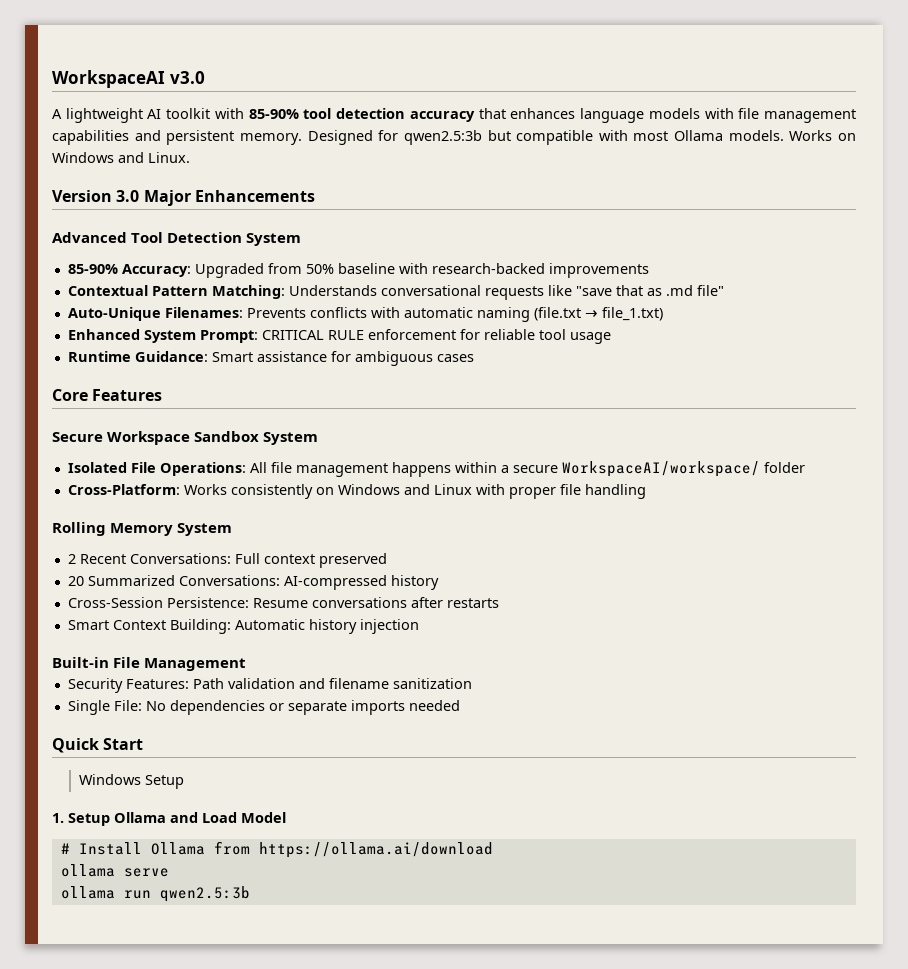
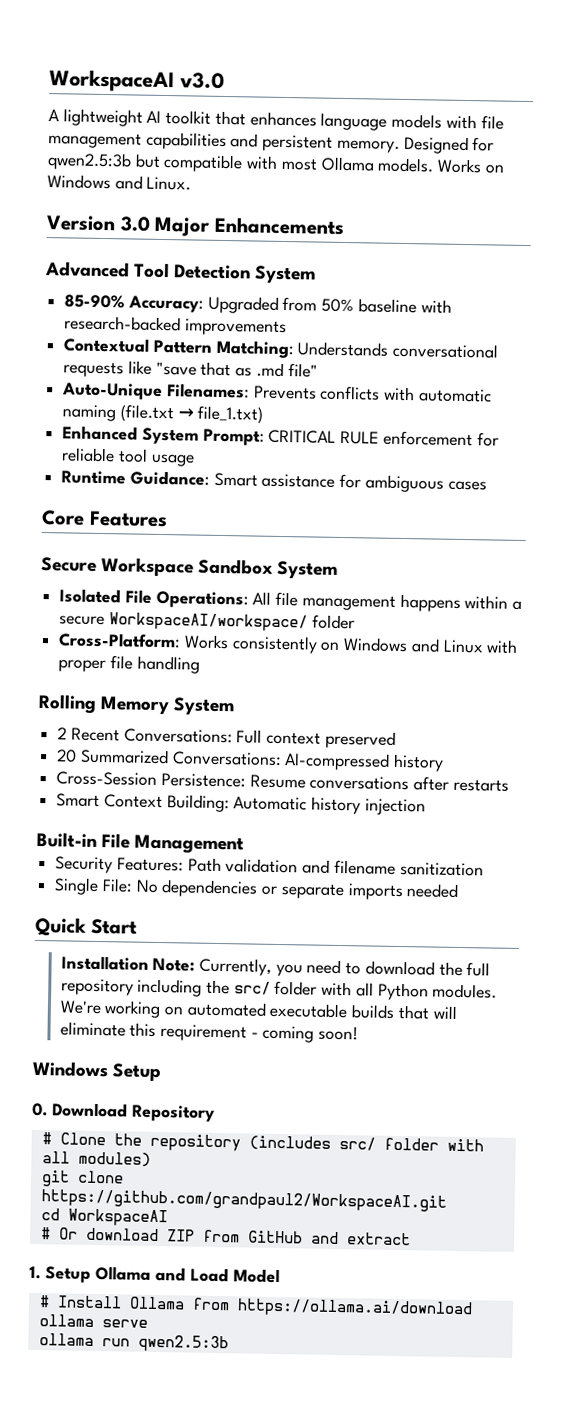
[214,108,475,122] with 85-90% tool detection accuracy -> (212, 117) none
[79,774,185,789] Windows Setup -> [60,955,491,977] [60,978,498,1001] [59,1000,457,1020] [59,1021,359,1043] [32,1060,162,1082] [32,1102,215,1122] [41,1132,484,1152] [41,1151,151,1167] [40,1170,124,1187] [40,1189,447,1212] [40,1208,168,1227] [40,1227,411,1246] Installation Note: Currently, you need to download the full repository including the src/ folder with all Python modules. We're working on automated executable builds that will eliminate this requirement - coming soon! // Windows Setup // 0. Download Repository // # Clone the repository (includes src/ folder with all modules) // git clone https://github.com/grandpaul2/WorkspaceAI.git // cd WorkspaceAI // # Or download ZIP from GitHub and extract

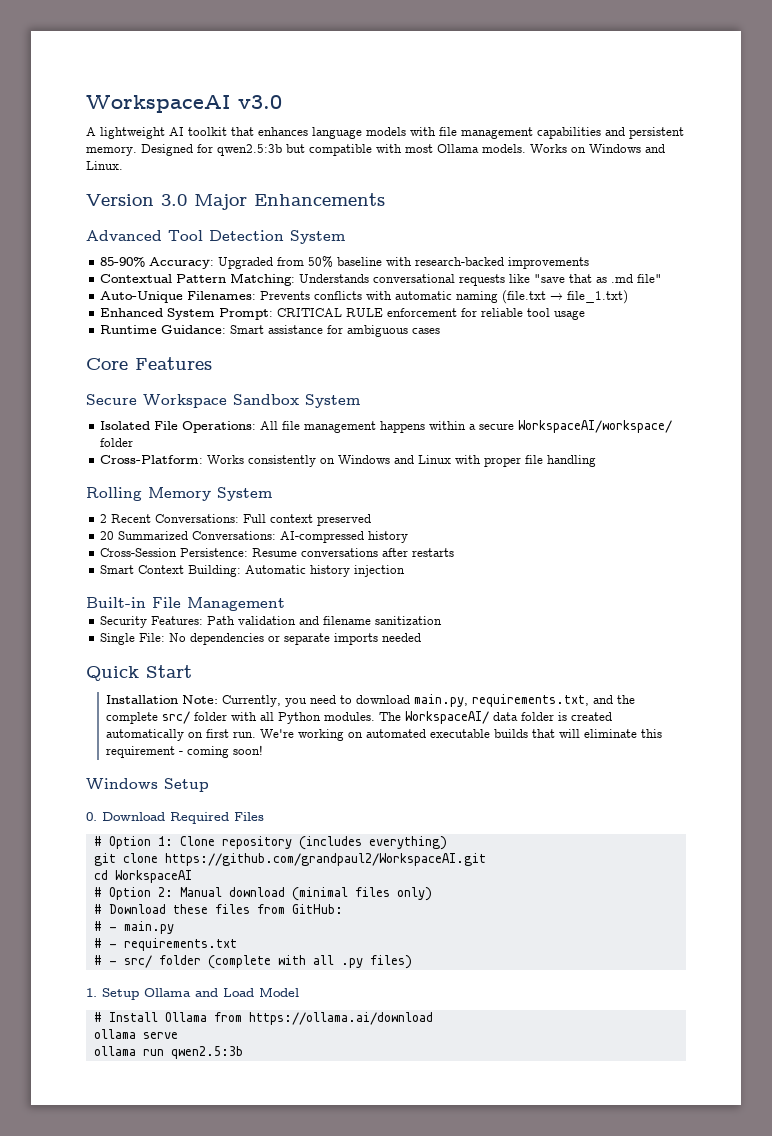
[438,961,491,977] [60,978,231,997] the full repository including the -> [414,694,636,707] [106,712,159,724] main.py, requirements.txt, and the complete
(498, 991) none -> [379,711,613,724] [106,729,257,741] The WorkspaceAI/ data folder is created automatically on first run.
[132,1104,215,1122] [41,1132,484,1152] [41,1151,151,1167] Repository // # Clone the repository (includes src/ folder with all modules) -> [170,812,264,824] [93,836,447,850] Required Files // # Option 1: Clone repository (includes everything)
[58,1227,411,1246] Or download ZIP from GitHub and extract -> [108,887,432,901] [93,904,343,914] [93,921,174,934] [93,938,237,951] [93,955,412,969] Option 2: Manual download (minimal files only) // # Download these files from GitHub: // # - main.py // # - requirements.txt // # - src/ folder (complete with all .py files)

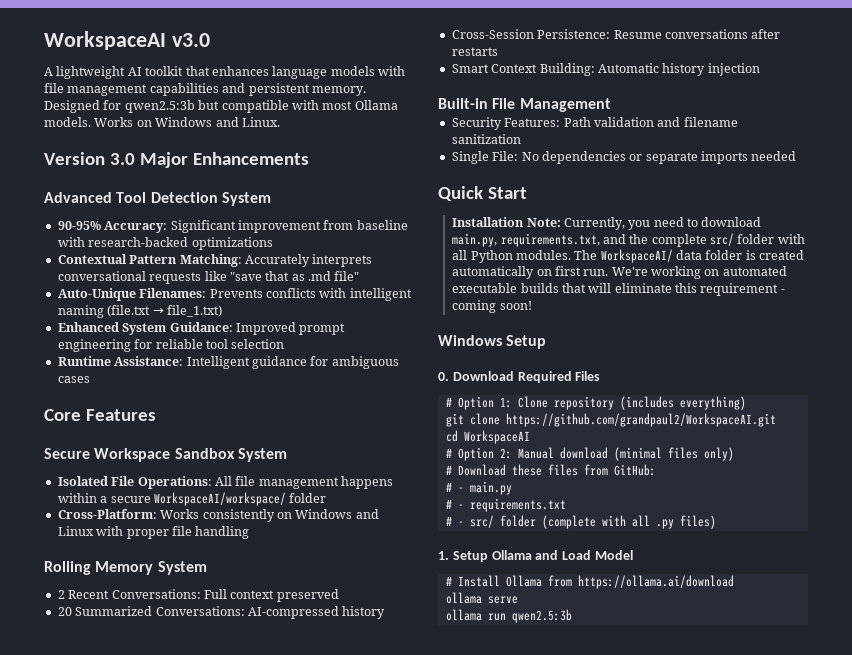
[100,256,334,269] 85-90% Accuracy: Upgraded from 50% -> [57,220,354,233] 90-95% Accuracy: Significant improvement from
[508,257,590,269] improvements -> [191,237,273,250] optimizations
[299,274,370,283] Understands -> [244,254,373,267] Accurately interprets
[395,291,453,300] automatic -> [349,288,412,301] intelligent
[219,308,458,320] Prompt: CRITICAL RULE enforcement -> [169,322,346,335] [57,339,131,352] Guidance: Improved prompt engineering
[554,310,586,320] usage -> [231,339,285,349] selection
[161,325,324,334] Guidance: Smart assistance -> [114,356,307,369] Assistance: Intelligent guidance

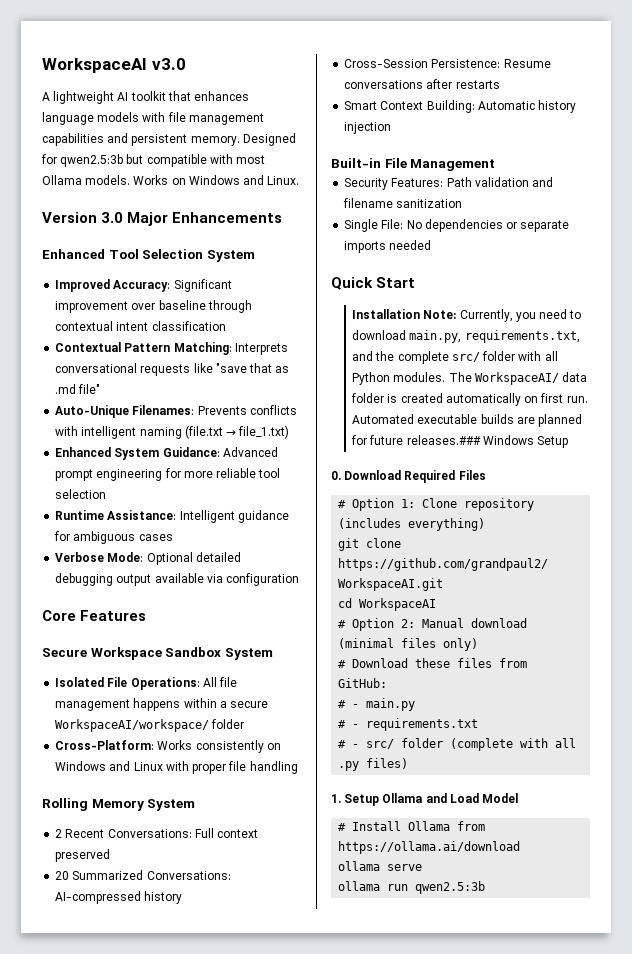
[44,192,271,206] [57,221,101,230] Advanced Tool Detection System // 90-95% -> [42,249,255,262] [55,279,111,292] Enhanced Tool Selection System // Improved
[323,220,408,230] [57,237,273,250] from baseline with research-backed optimizations -> [131,300,252,313] [55,321,226,331] over baseline through contextual intent classification
[244,254,373,267] Accurately interprets -> [234,343,288,355] Interprets
[235,322,296,335] Improved -> [222,447,278,457] Advanced
(153, 344) none -> [183,471,213,478] more
(90, 379) none -> [55,552,241,565] [55,573,300,586] // Verbose Mode: Optional detailed debugging output available via configuration
[611,266,787,279] [452,283,785,296] [452,300,532,313] We're working on automated executable builds that will eliminate this requirement - coming soon! // -> [352,414,583,427] [351,435,481,445] Automated executable builds are planned for future releases.###

